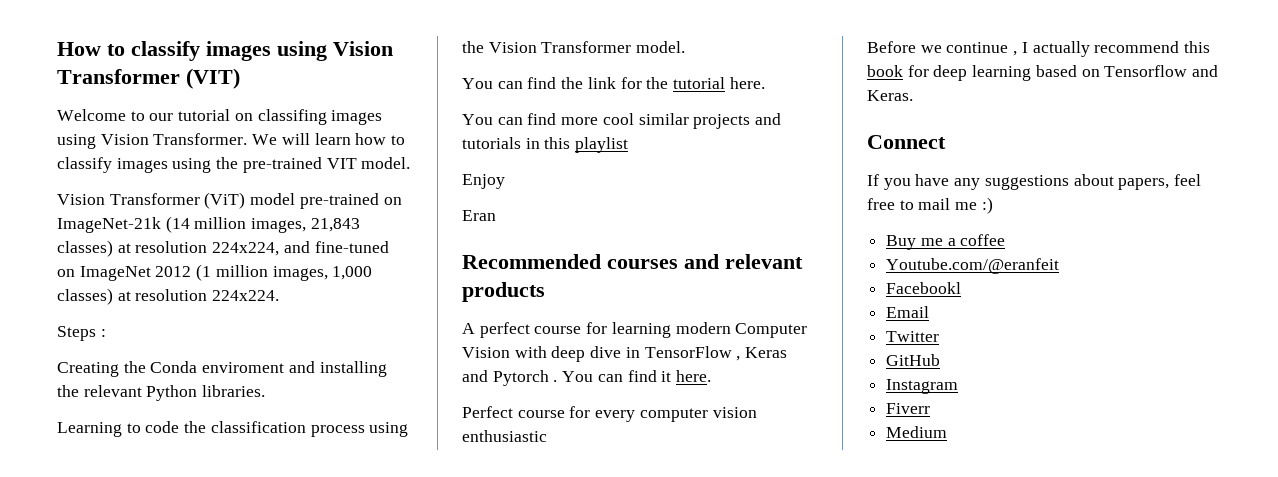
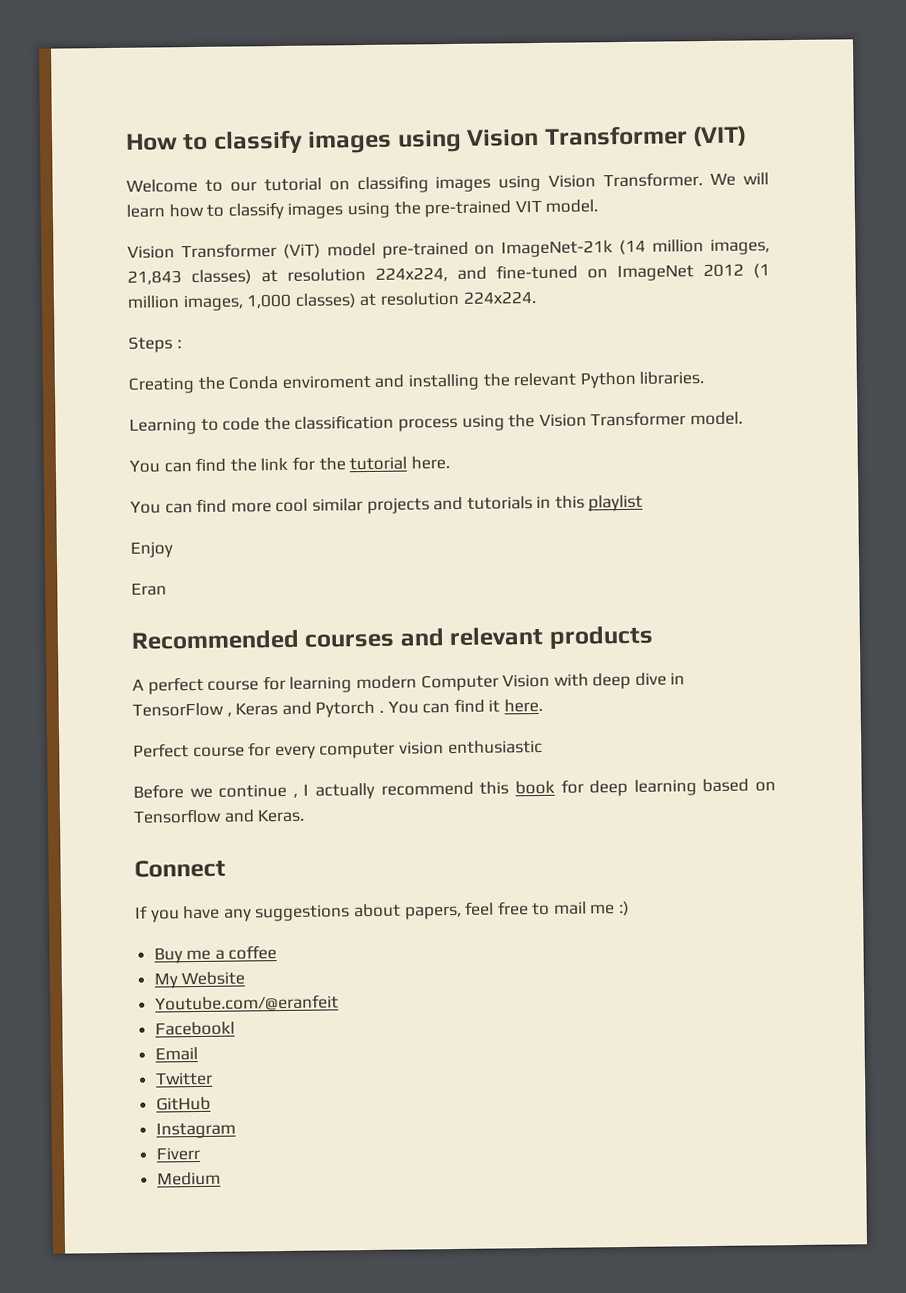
(1006, 240) none -> [153,971,246,989] // My Website

